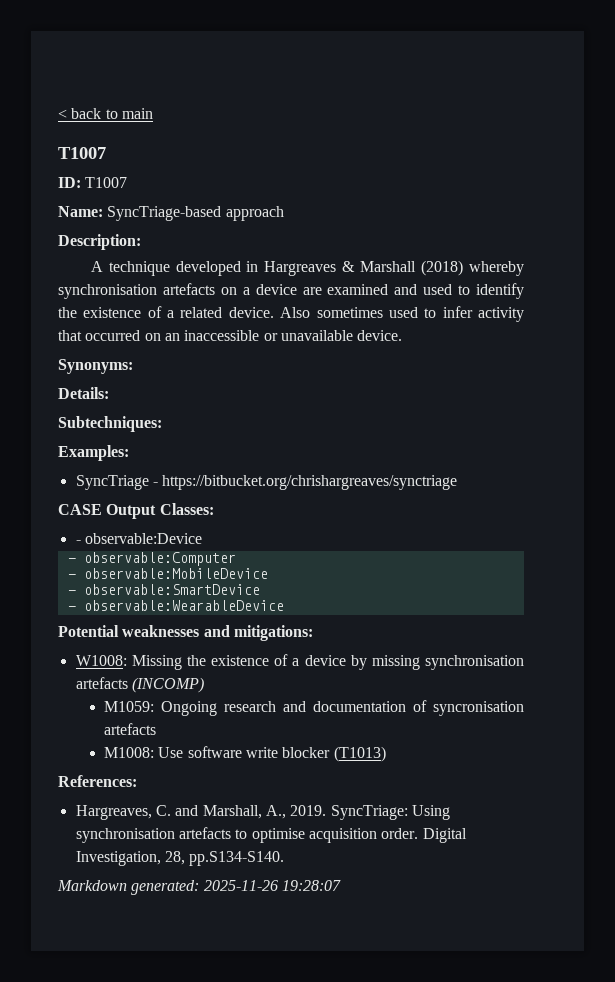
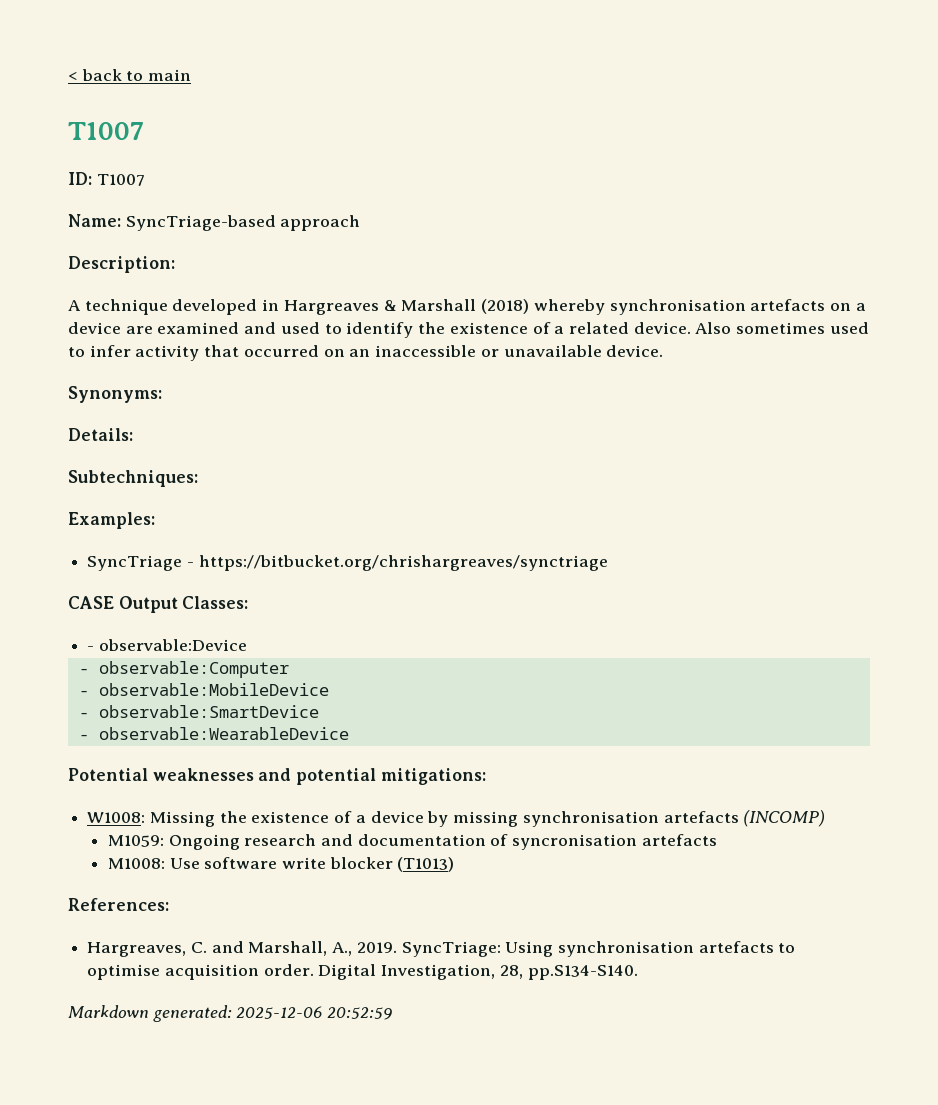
(230, 631) none -> [296,768,377,785] potential
[203,880,341,891] 2025-11-26 19:28:07 -> [236,1006,393,1020] 2025-12-06 20:52:59

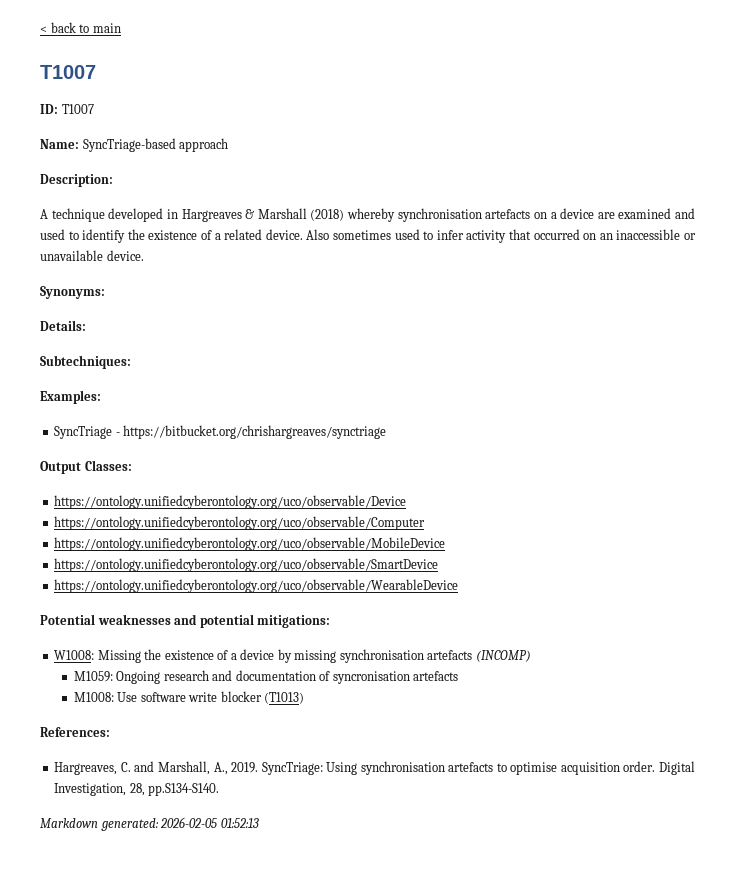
[68,596,114,609] CASE -> (387, 432) none
[87,639,247,651] [78,661,289,678] [78,683,329,696] [78,705,319,718] [78,727,349,740] - observable:Device // - observable:Computer // - observable:MobileDevice // - observable:SmartDevice // - observable:WearableDevice -> [54,495,407,509] [54,516,426,530] [54,537,446,551] [54,558,439,572] [54,579,459,593] https://ontology.unifiedcyberontology.org/uco/observable/Device // https://ontology.unifiedcyberontology.org/uco/observable/Computer // https://ontology.unifiedcyberontology.org/uco/observable/MobileDevice // https://ontology.unifiedcyberontology.org/uco/observable/SmartDevice // https://ontology.unifiedcyberontology.org/uco/observable/WearableDevice
[236,1006,393,1020] 2025-12-06 20:52:59 -> [160,817,259,828] 2026-02-05 01:52:13

